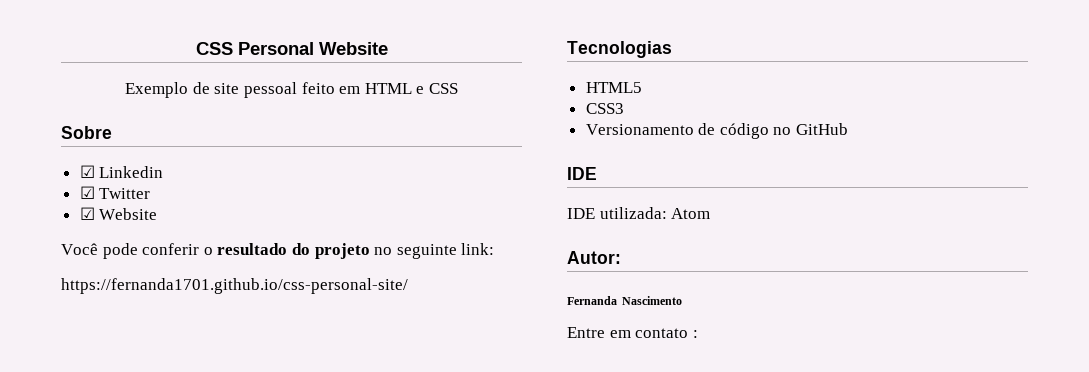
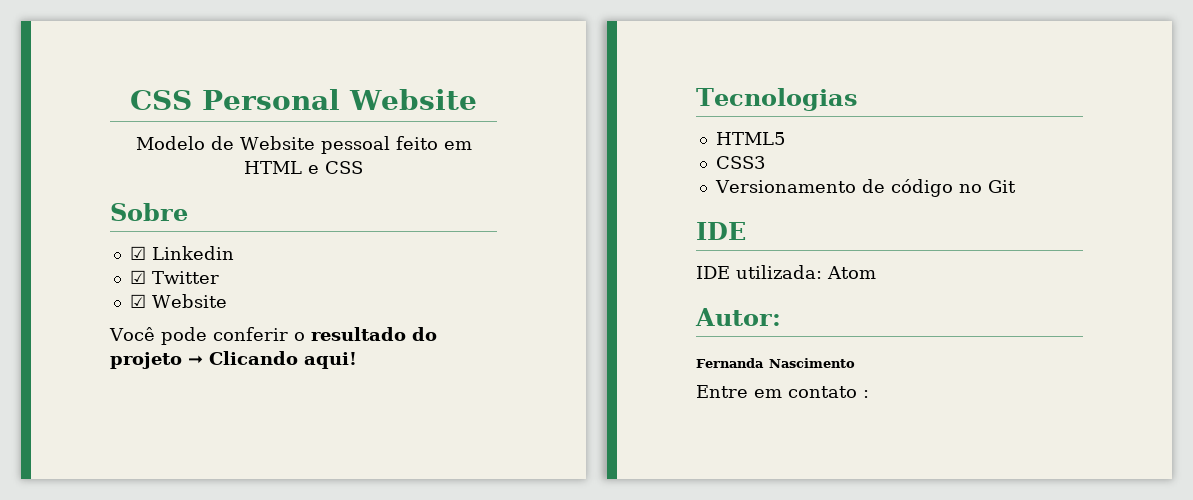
[125,82,240,98] Exemplo de site -> [135,136,315,150] Modelo de Website
[374,243,495,259] [61,278,408,294] no seguinte link: // https://fernanda1701.github.io/css-personal-site/ -> [188,351,357,369] ➞ Clicando aqui!
[796,123,849,135] GitHub -> [987,180,1016,193] Git

